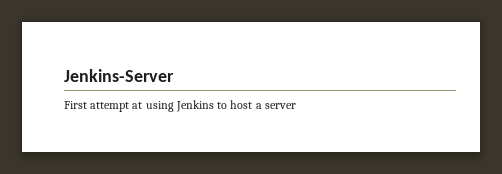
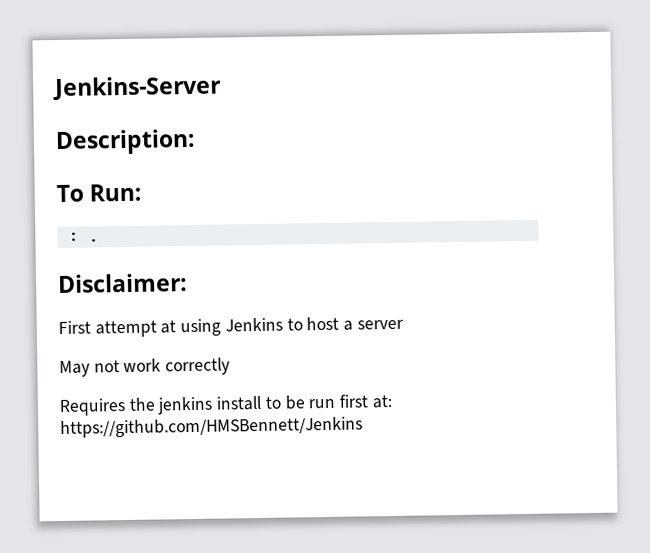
(174, 75) none -> [55,128,196,156] [56,183,143,203] [67,232,99,242] [57,273,188,294] // Description: // To Run: // : . // Disclaimer:
(296, 106) none -> [59,357,231,377] [59,394,392,416] [60,416,363,438] // May not work correctly // Requires the jenkins install to be run first at: https://github.com/HMSBennett/Jenkins

